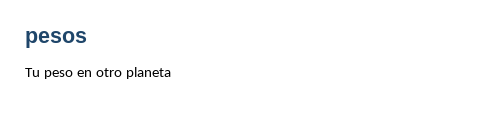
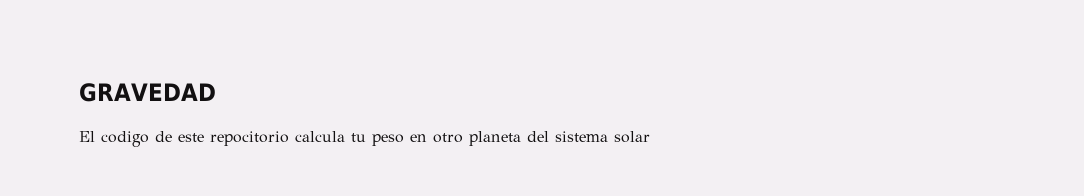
[25,31,87,48] [25,68,40,77] pesos // Tu -> [79,83,216,102] [79,131,366,147] GRAVEDAD // El codigo de este repocitorio calcula tu
(171, 73) none -> [527,131,650,143] del sistema solar

